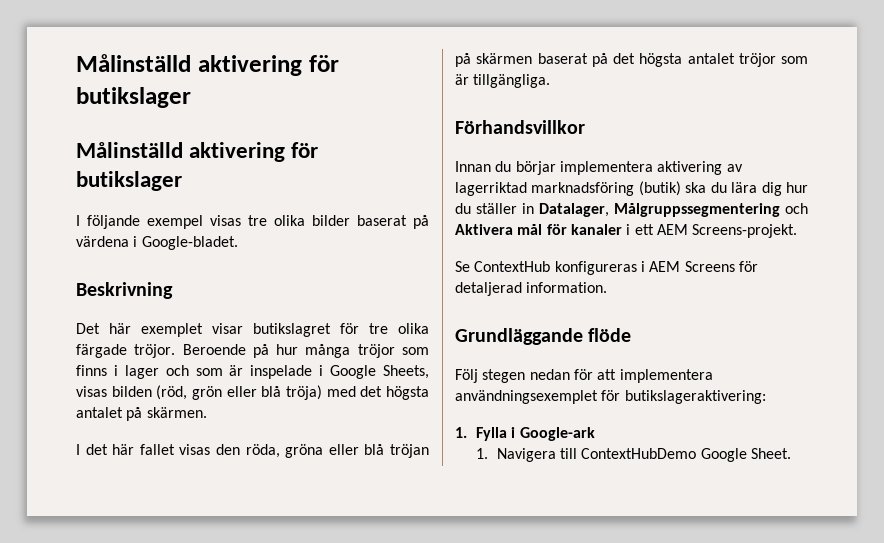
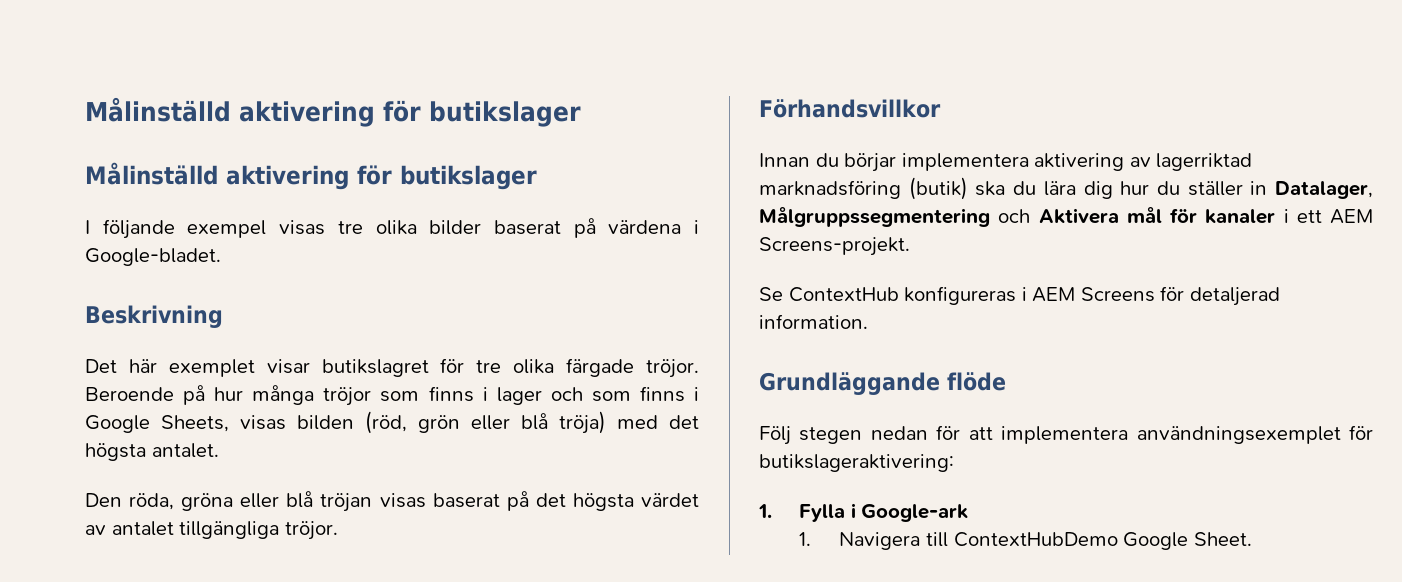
[229,365,313,379] är inspelade -> [639,386,685,402] finns
[76,407,207,421] [76,444,240,455] antalet på skärmen. // I det här fallet visas den -> [151,443,219,458] [85,493,122,507] antalet. // Den
[455,53,533,67] på skärmen -> [379,493,426,508] visas
[687,53,808,67] [455,74,551,88] antalet tröjor som är tillgängliga. -> [640,493,699,507] [85,521,338,540] värdet av antalet tillgängliga tröjor.

